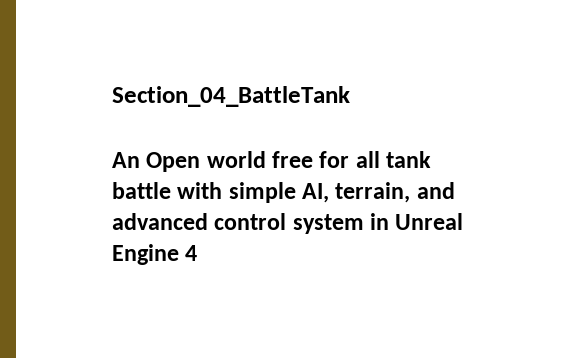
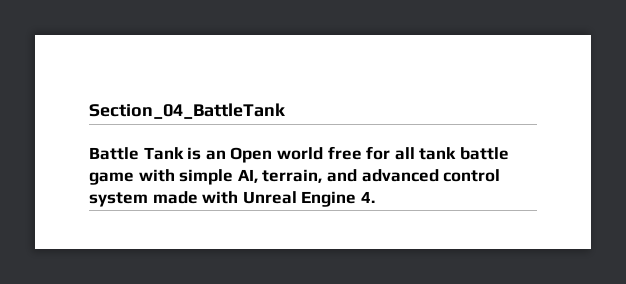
[112,152,140,168] An -> [89,147,226,160] Battle Tank is an
(171, 190) none -> [89,172,134,185] game
[370,213,390,230] in -> [152,191,239,204] made with
[185,245,198,261] 4 -> [360,191,375,203] 4.

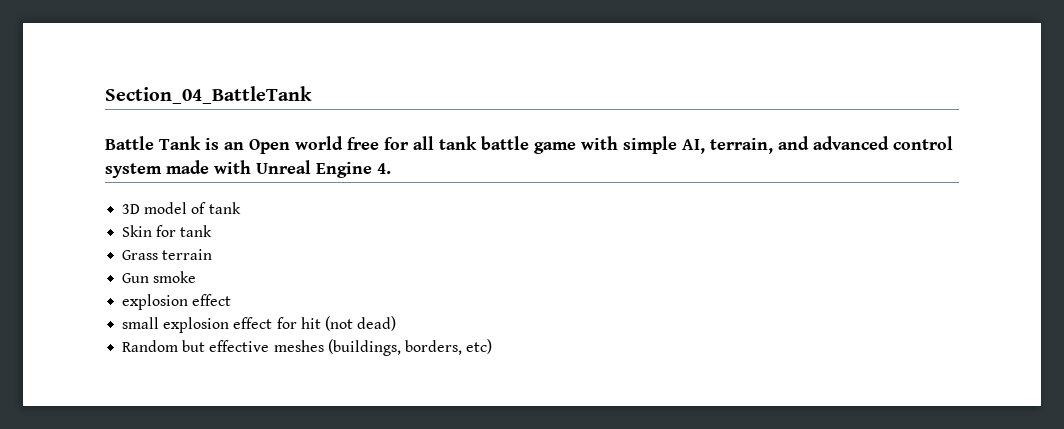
(375, 197) none -> [122,202,241,214] [122,225,213,237] [122,249,213,260] [122,271,197,283] [122,294,232,310] [122,316,397,333] [122,339,493,356] // 3D model of tank // Skin for tank // Grass terrain // Gun smoke // explosion effect // small explosion effect for hit (not dead) // Random but effective meshes (buildings, borders, etc)

